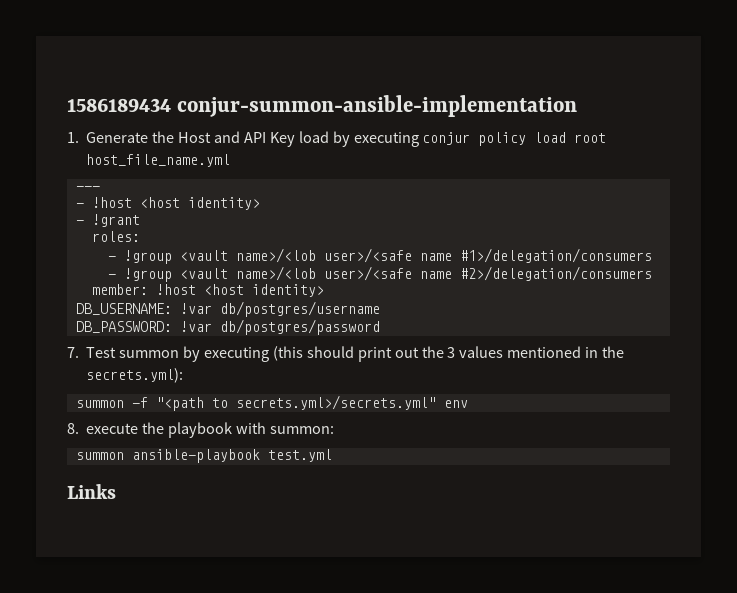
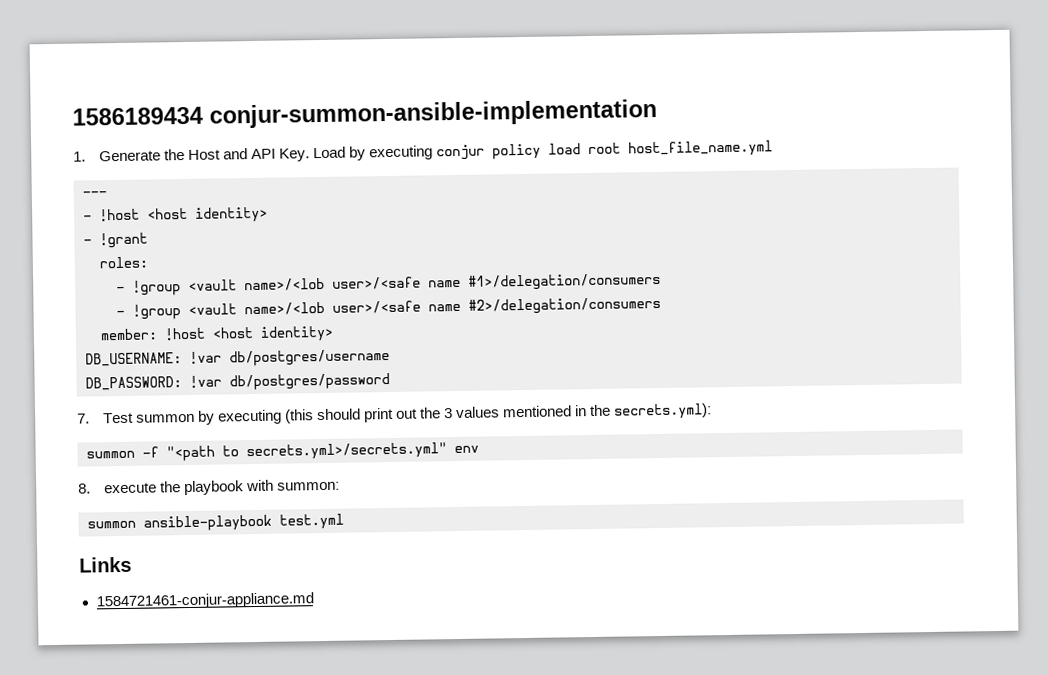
[269,131,329,147] Key load -> [278,146,346,162] Key. Load
(116, 491) none -> [95,592,314,610] // 1584721461-conjur-appliance.md

